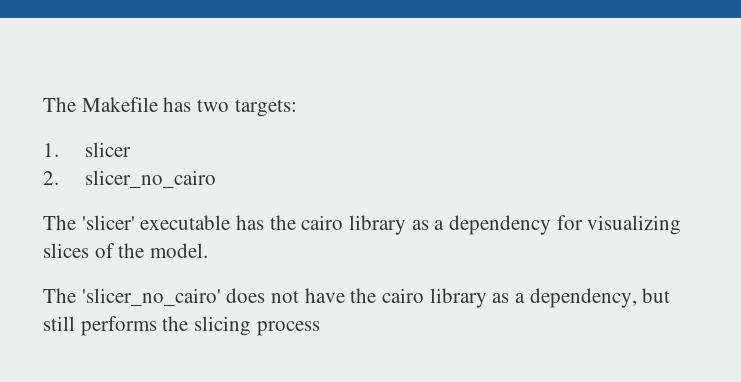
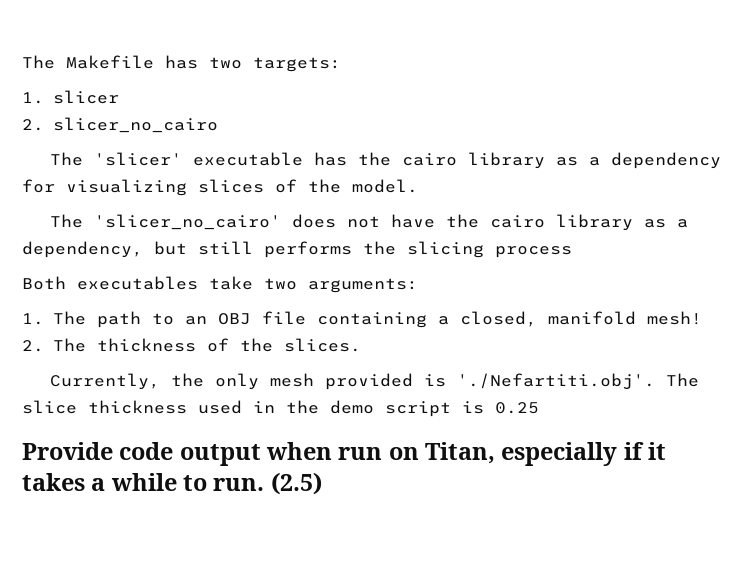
(320, 328) none -> [22,276,418,293] [22,311,702,328] [22,338,361,352] [49,373,699,390] [22,400,539,417] [22,442,667,466] [22,472,322,495] // Both executables take two arguments: // 1. The path to an OBJ file containing a closed, manifold mesh! // 2. The thickness of the slices. // Currently, the only mesh provided is './Nefartiti.obj'. The slice thickness used in the demo script is 0.25 // Provide code output when run on Titan, especially if it takes a while to run. (2.5)

